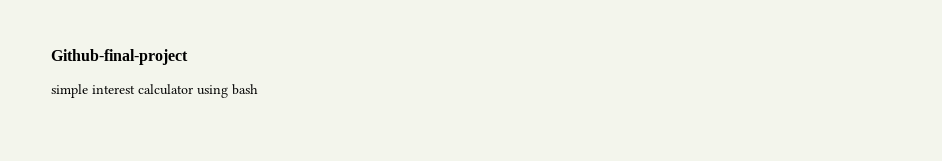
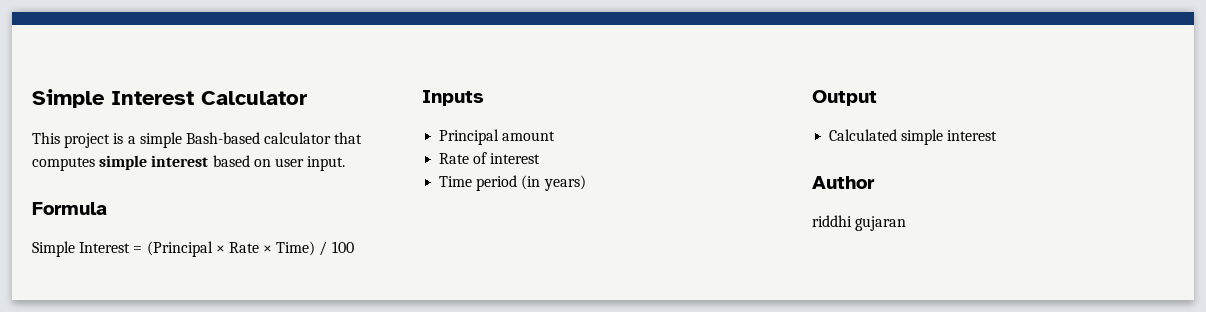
[51,49,188,65] [51,84,258,98] Github-final-project // simple interest calculator using bash -> [32,89,307,108] [32,132,363,148] [32,155,346,171] [32,202,107,215] [32,241,354,257] [422,90,484,106] [439,129,556,145] [439,152,541,164] [439,175,586,191] [812,90,877,106] [829,129,998,145] [812,176,875,189] [812,215,907,231] Simple Interest Calculator // This project is a simple Bash-based calculator that computes simple interest based on user input. // Formula // Simple Interest = (Principal × Rate × Time) / 100 // Inputs // Principal amount // Rate of interest // Time period (in years) // Output // Calculated simple interest // Author // riddhi gujaran

